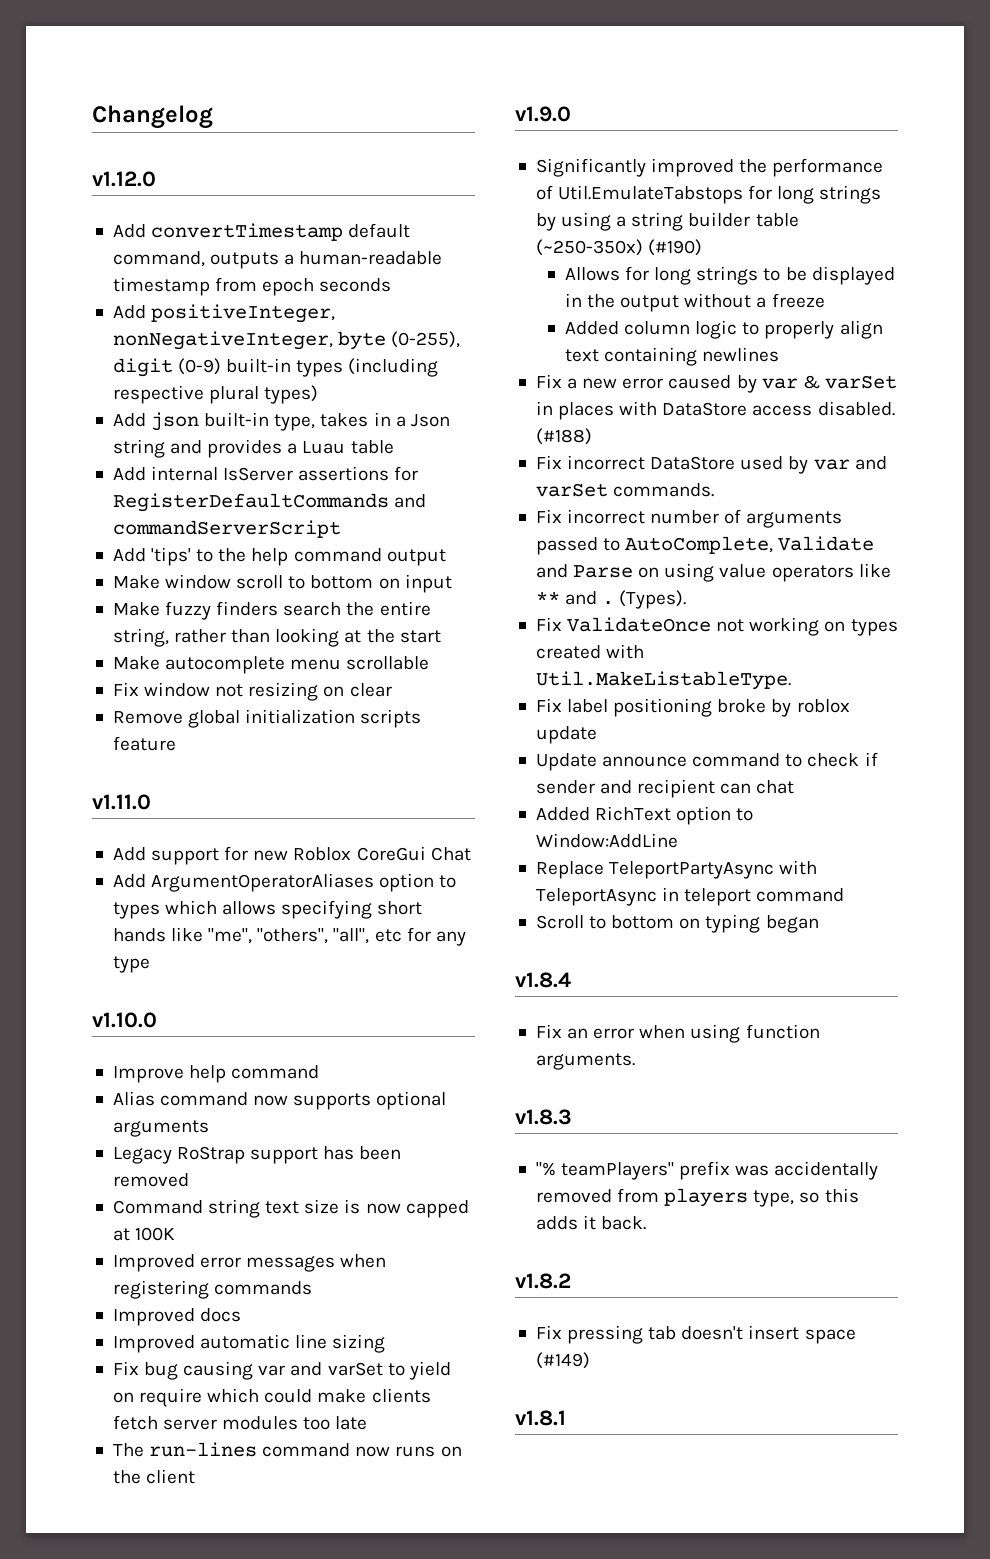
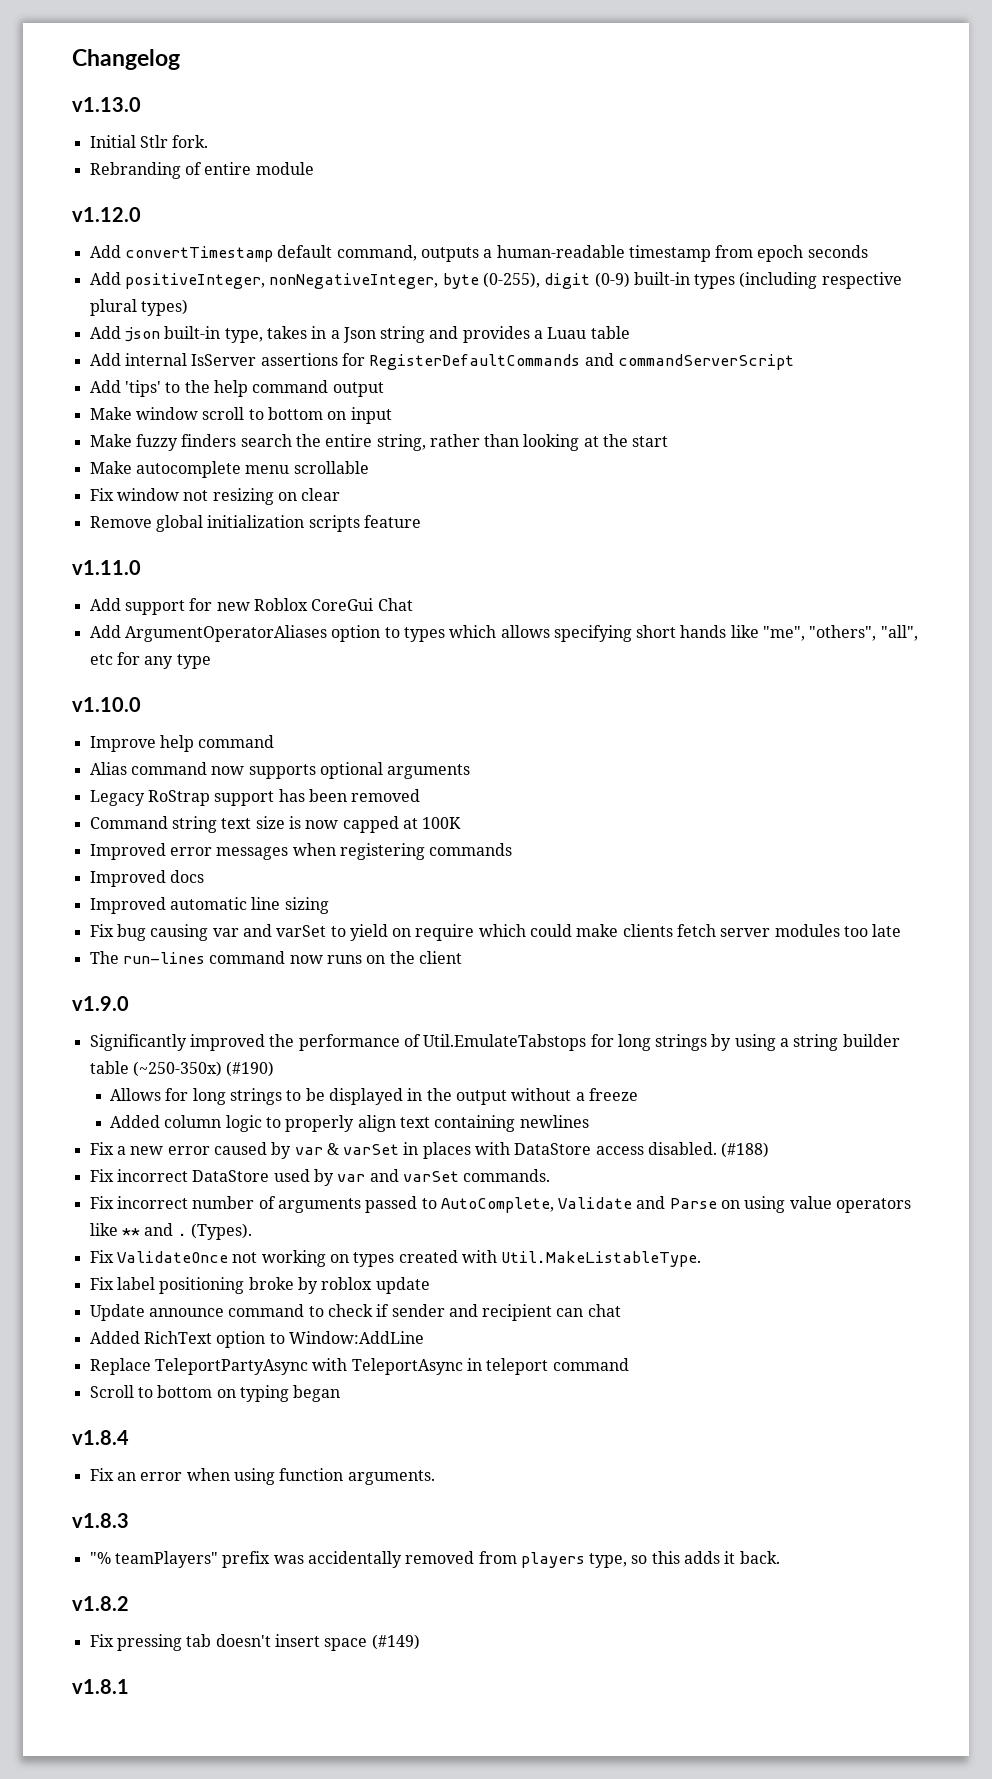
(213, 117) none -> [72,97,141,112] [89,135,209,148] [89,162,314,179] // v1.13.0 // Initial Stlr fork. // Rebranding of entire module

